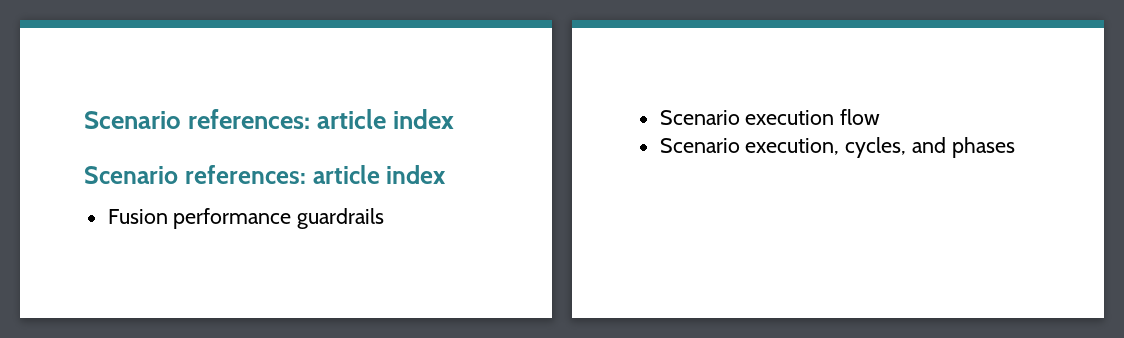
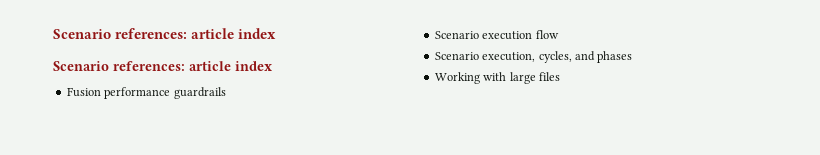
(1015, 147) none -> [434,72,560,84] // Working with large files

